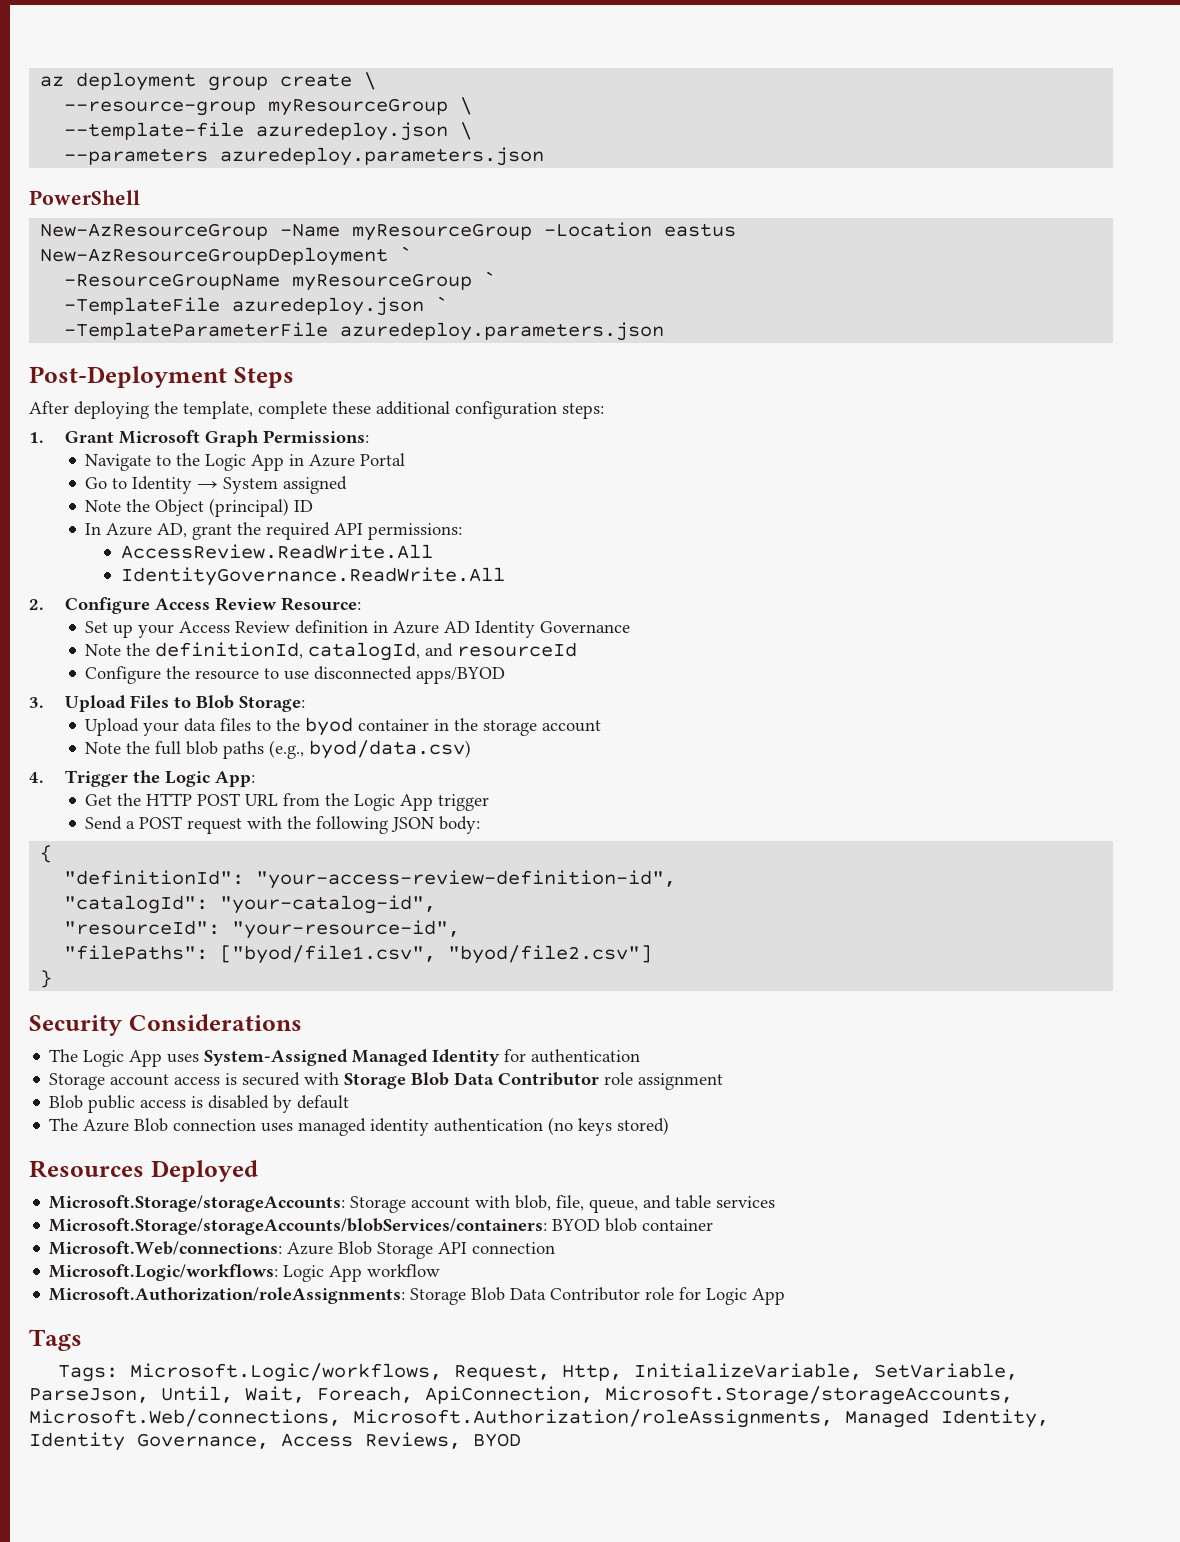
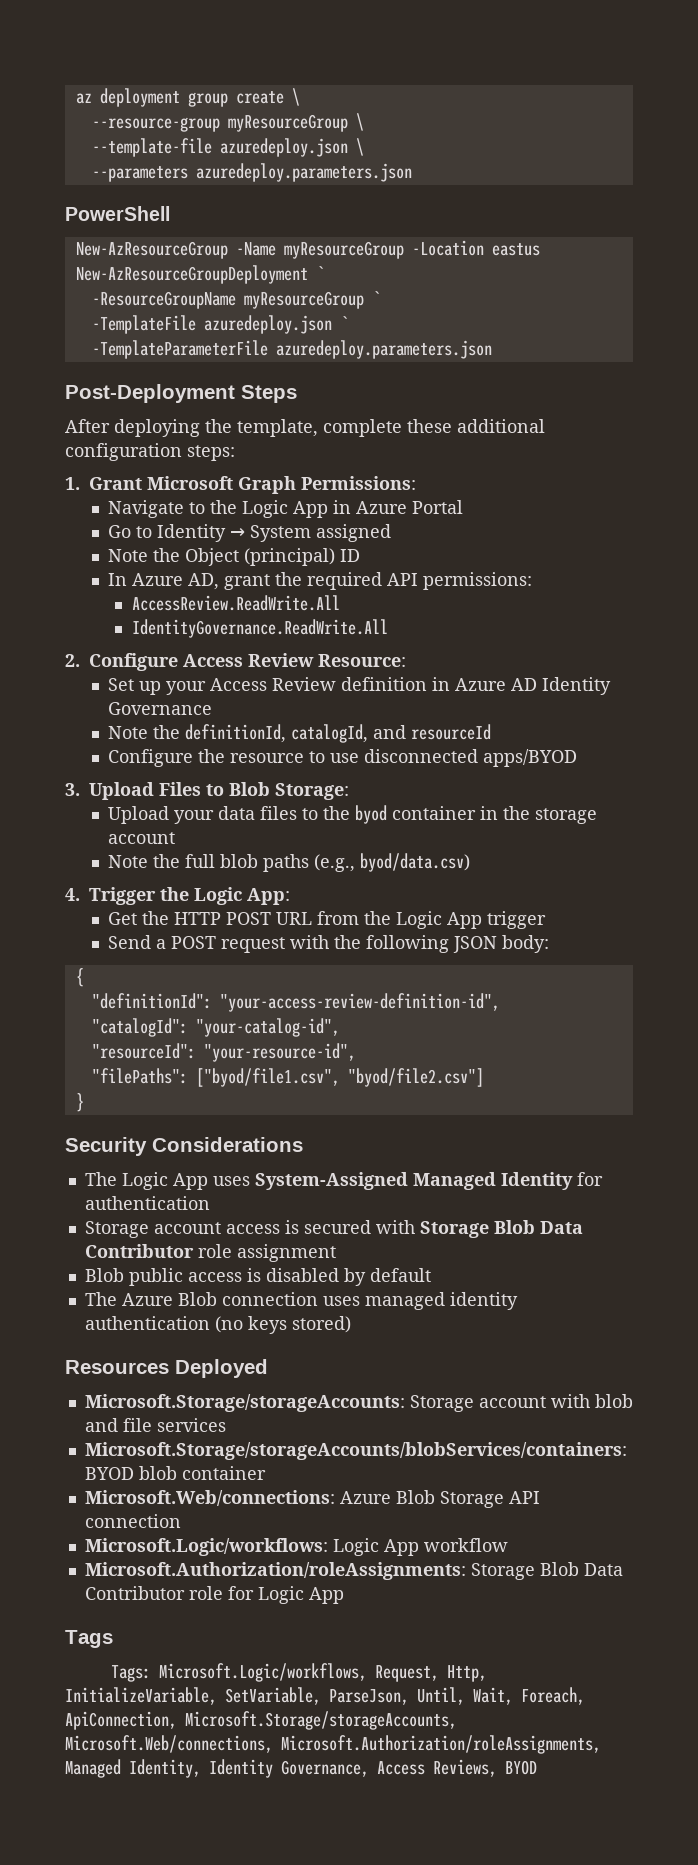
[515,1195,712,1213] blob, file, queue, and table -> [594,1394,633,1408] [84,1418,152,1432] blob and file

